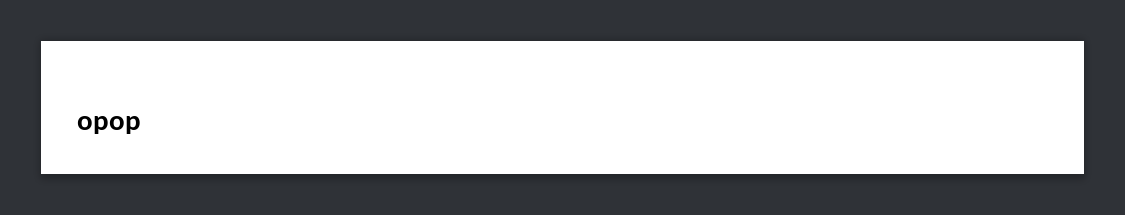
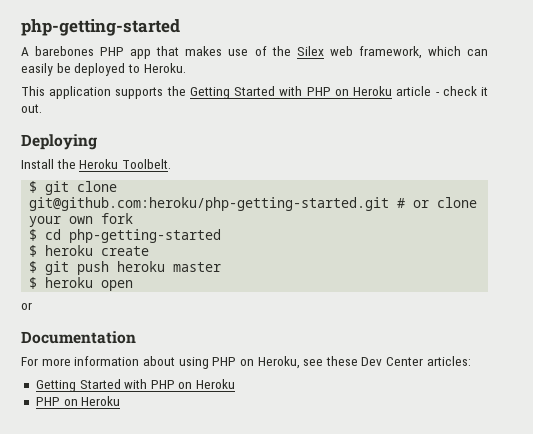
[77,116,141,134] opop -> [21,19,180,36] [21,46,488,59] [21,63,186,76] [21,86,488,99] [21,104,42,113] [21,134,97,150] [21,159,171,169] [29,181,118,195] [29,197,478,211] [29,213,134,227] [29,229,222,243] [29,245,150,257] [29,261,222,275] [29,277,134,291] [21,302,32,310] [21,331,136,344] [21,356,471,369] [35,379,236,392] [35,396,121,406] php-getting-started // A barebones PHP app that makes use of the Silex web framework, which can easily be deployed to Heroku. // This application supports the Getting Started with PHP on Heroku article - check it out. // Deploying // Install the Heroku Toolbelt. // $ git clone git@github.com:heroku/php-getting-started.git # or clone your own fork // $ cd php-getting-started // $ heroku create // $ git push heroku master // $ heroku open // or // Documentation // For more information about using PHP on Heroku, see these Dev Center articles: // Getting Started with PHP on Heroku // PHP on Heroku

